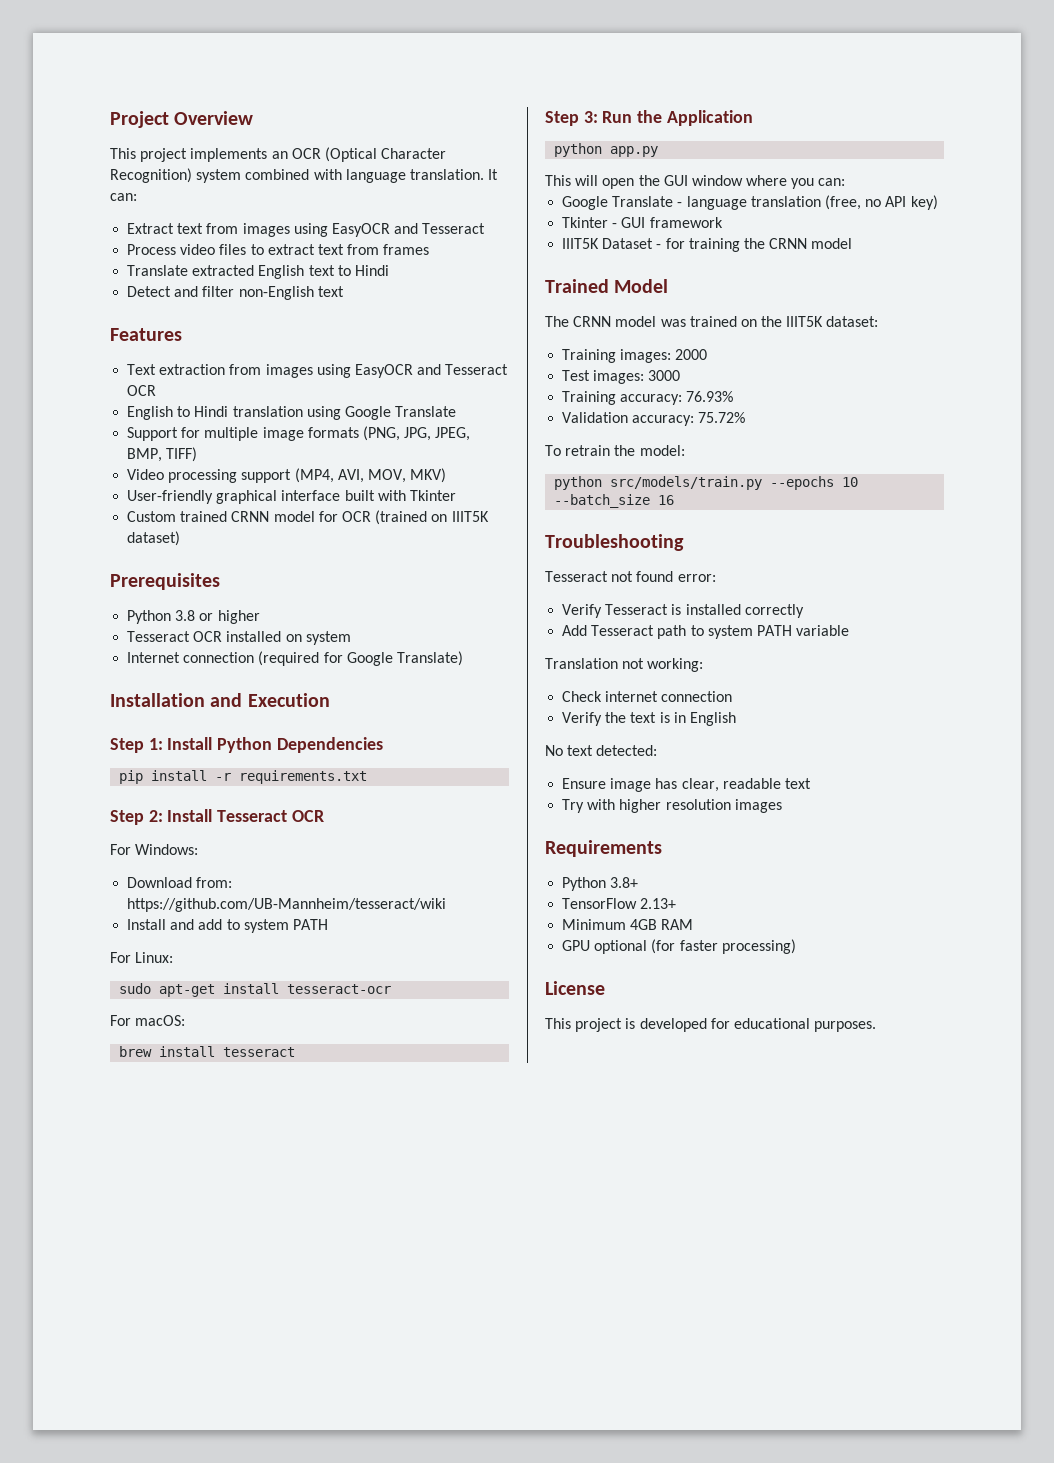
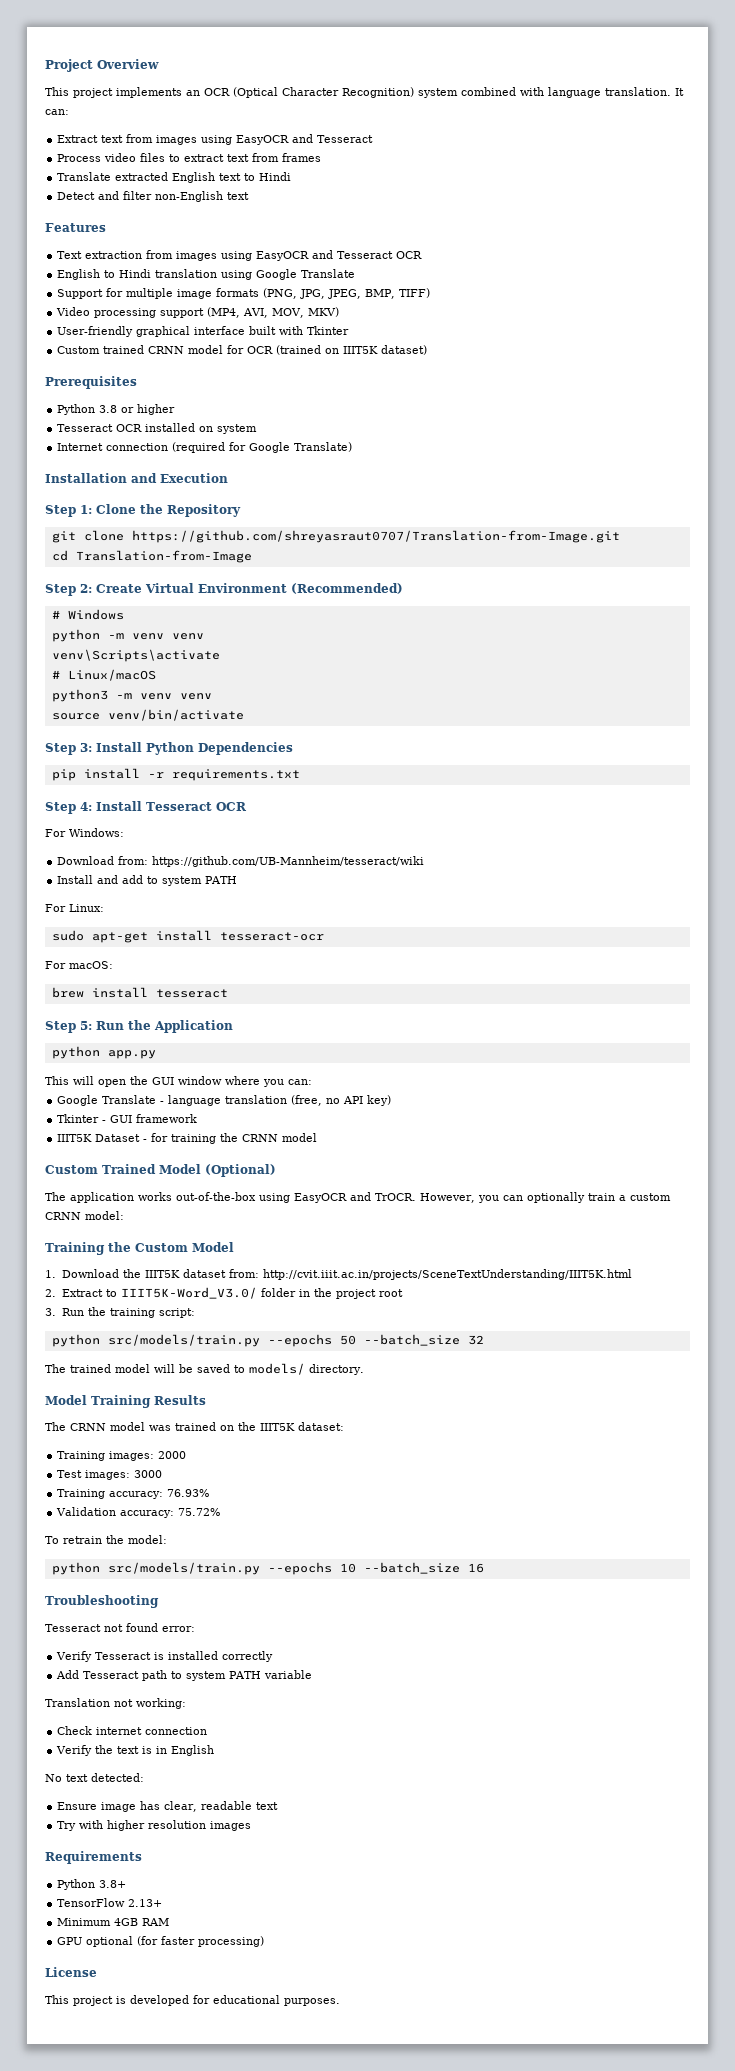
(163, 744) none -> [96,504,241,517] [51,530,620,543] [51,550,252,563] [45,583,403,596] [51,609,124,620] [51,629,204,642] [51,649,220,662] [51,669,156,681] [51,689,212,702] [51,709,244,721] [45,743,92,755] Clone the Repository // git clone https://github.com/shreyasraut0707/Translation-from-Image.git // cd Translation-from-Image // Step 2: Create Virtual Environment (Recommended) // # Windows // python -m venv venv // venv\Scripts\activate // # Linux/macOS // python3 -m venv venv // source venv/bin/activate // Step 3:
[148,810,163,822] 2: -> [80,802,92,811] 4:
[583,111,598,123] 3: -> [80,1021,92,1030] 5:
(853, 243) none -> [45,1165,98,1174] Custom
(669, 286) none -> [205,1164,276,1177] [45,1192,671,1203] [45,1211,124,1220] [45,1242,234,1255] [45,1269,632,1280] [45,1287,403,1299] [45,1307,195,1318] [51,1334,484,1347] [45,1363,364,1375] [45,1395,206,1408] (Optional) // The application works out-of-the-box using EasyOCR and TrOCR. However, you can optionally train a custom CRNN model: // Training the Custom Model // 1. Download the IIIT5K dataset from: http://cvit.iiit.ac.in/projects/SceneTextUnderstanding/IIIT5K.html // 2. Extract to IIIT5K-Word_V3.0/ folder in the project root // 3. Run the training script: // python src/models/train.py --epochs 50 --batch_size 32 // The trained model will be saved to models/ directory. // Model Training Results

